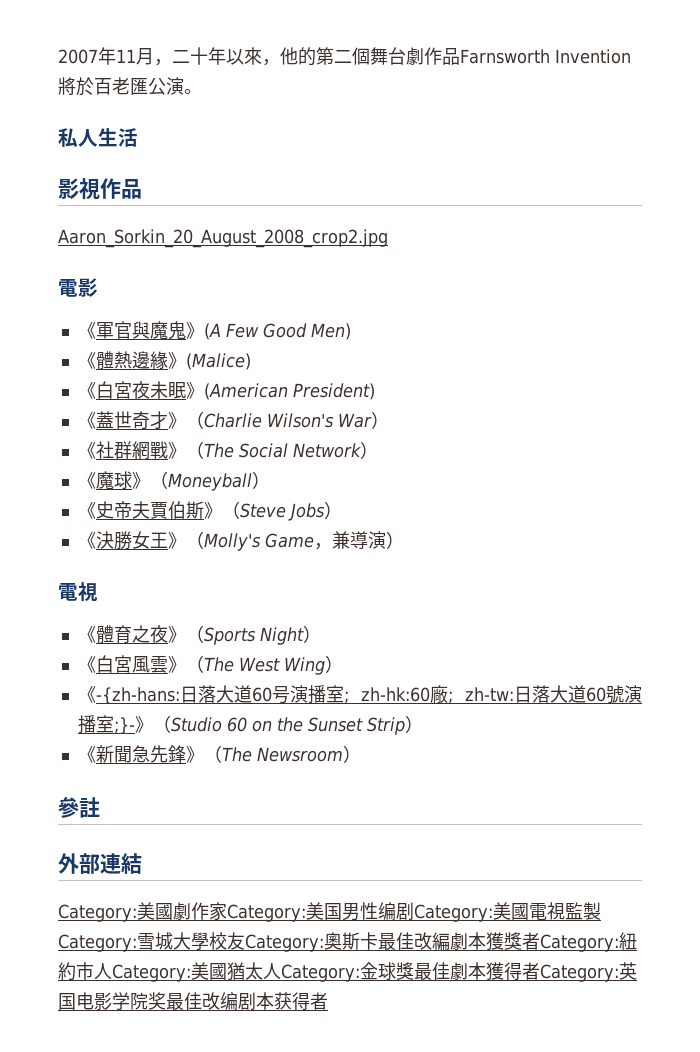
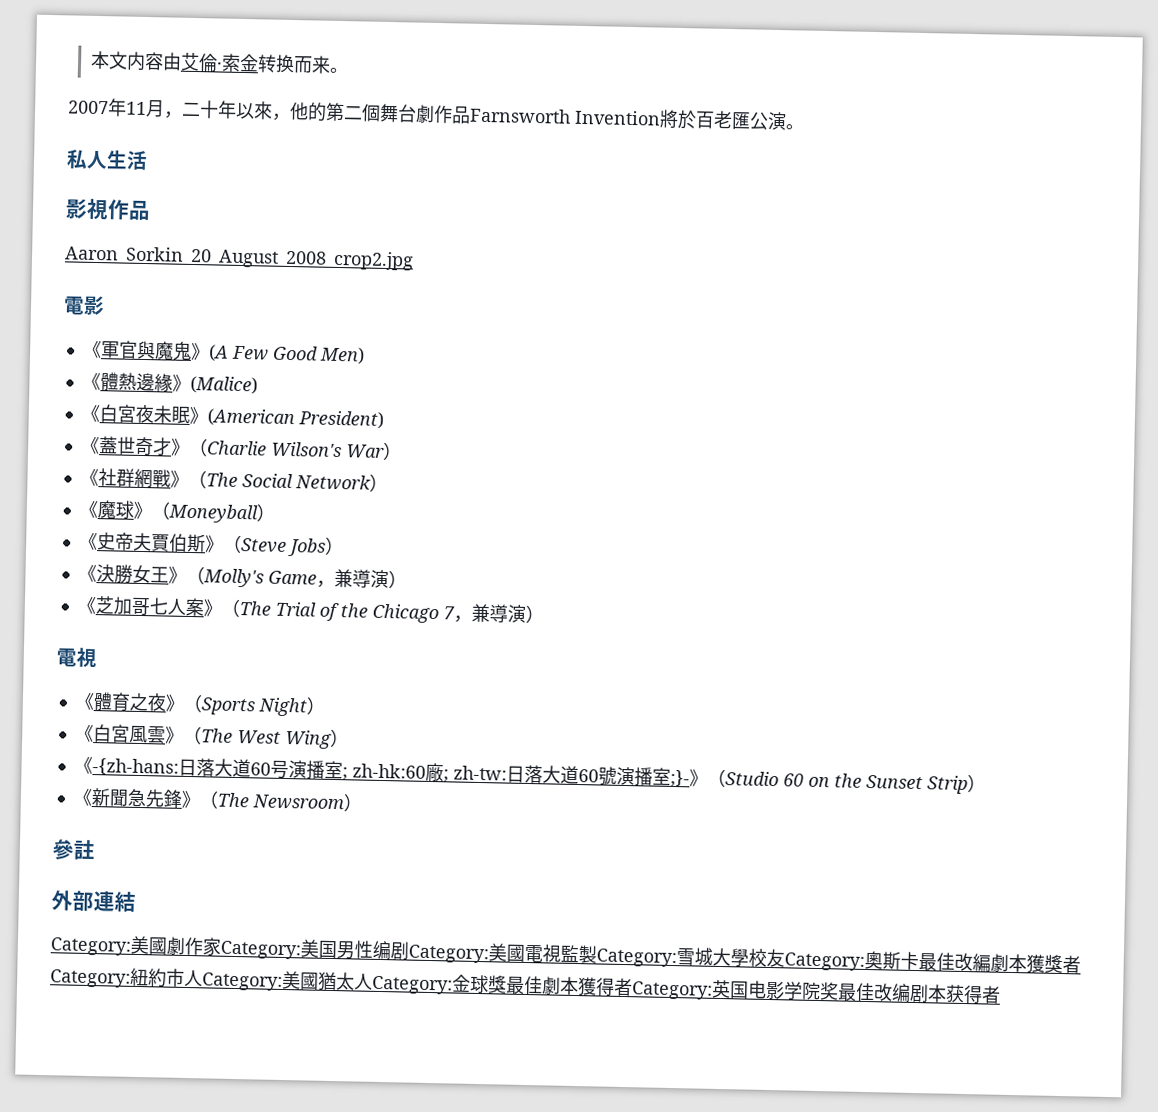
(58, 56) none -> [89,50,348,74] 本文内容由艾倫·索金转换而来。 //
(404, 540) none -> [76,596,544,624] // 《芝加哥七人案》（The Trial of the Chicago 7，兼導演）

